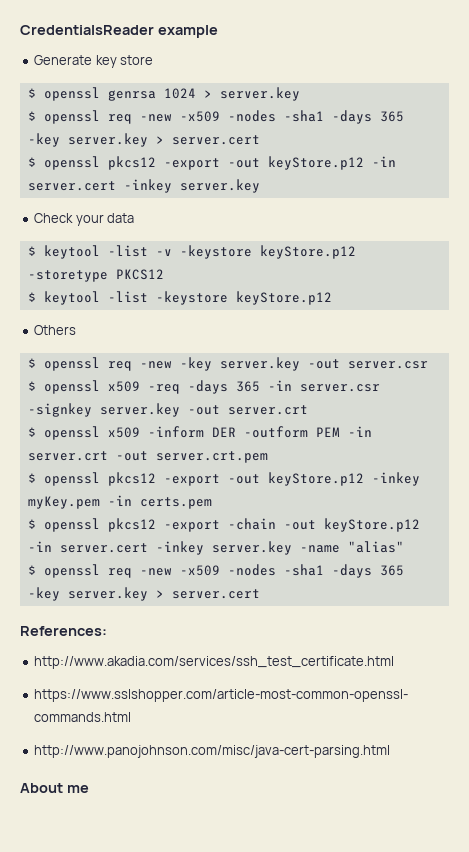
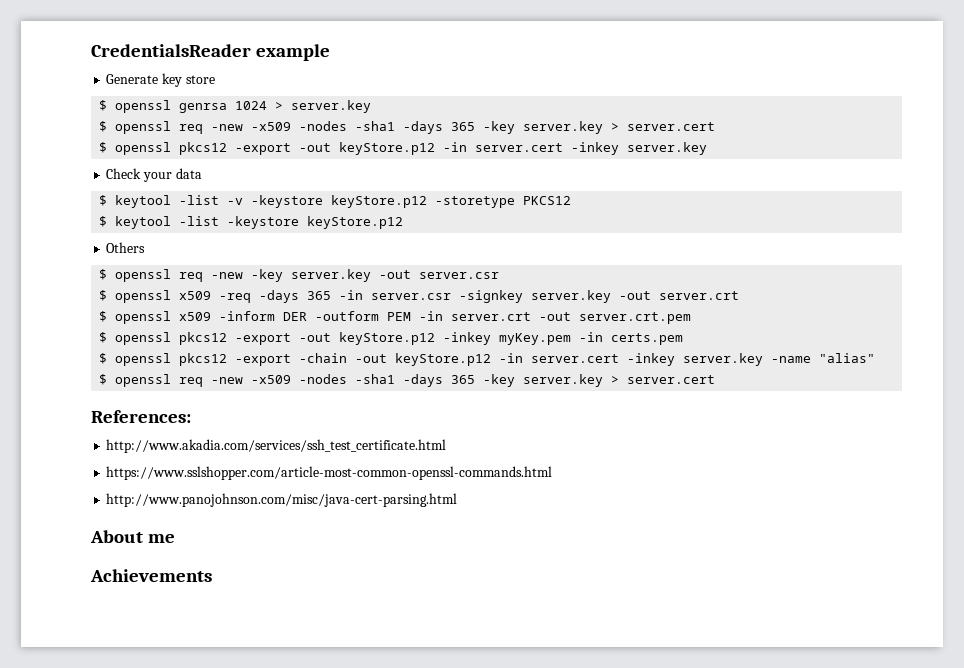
(89, 789) none -> [90,569,212,582] // Achievements

